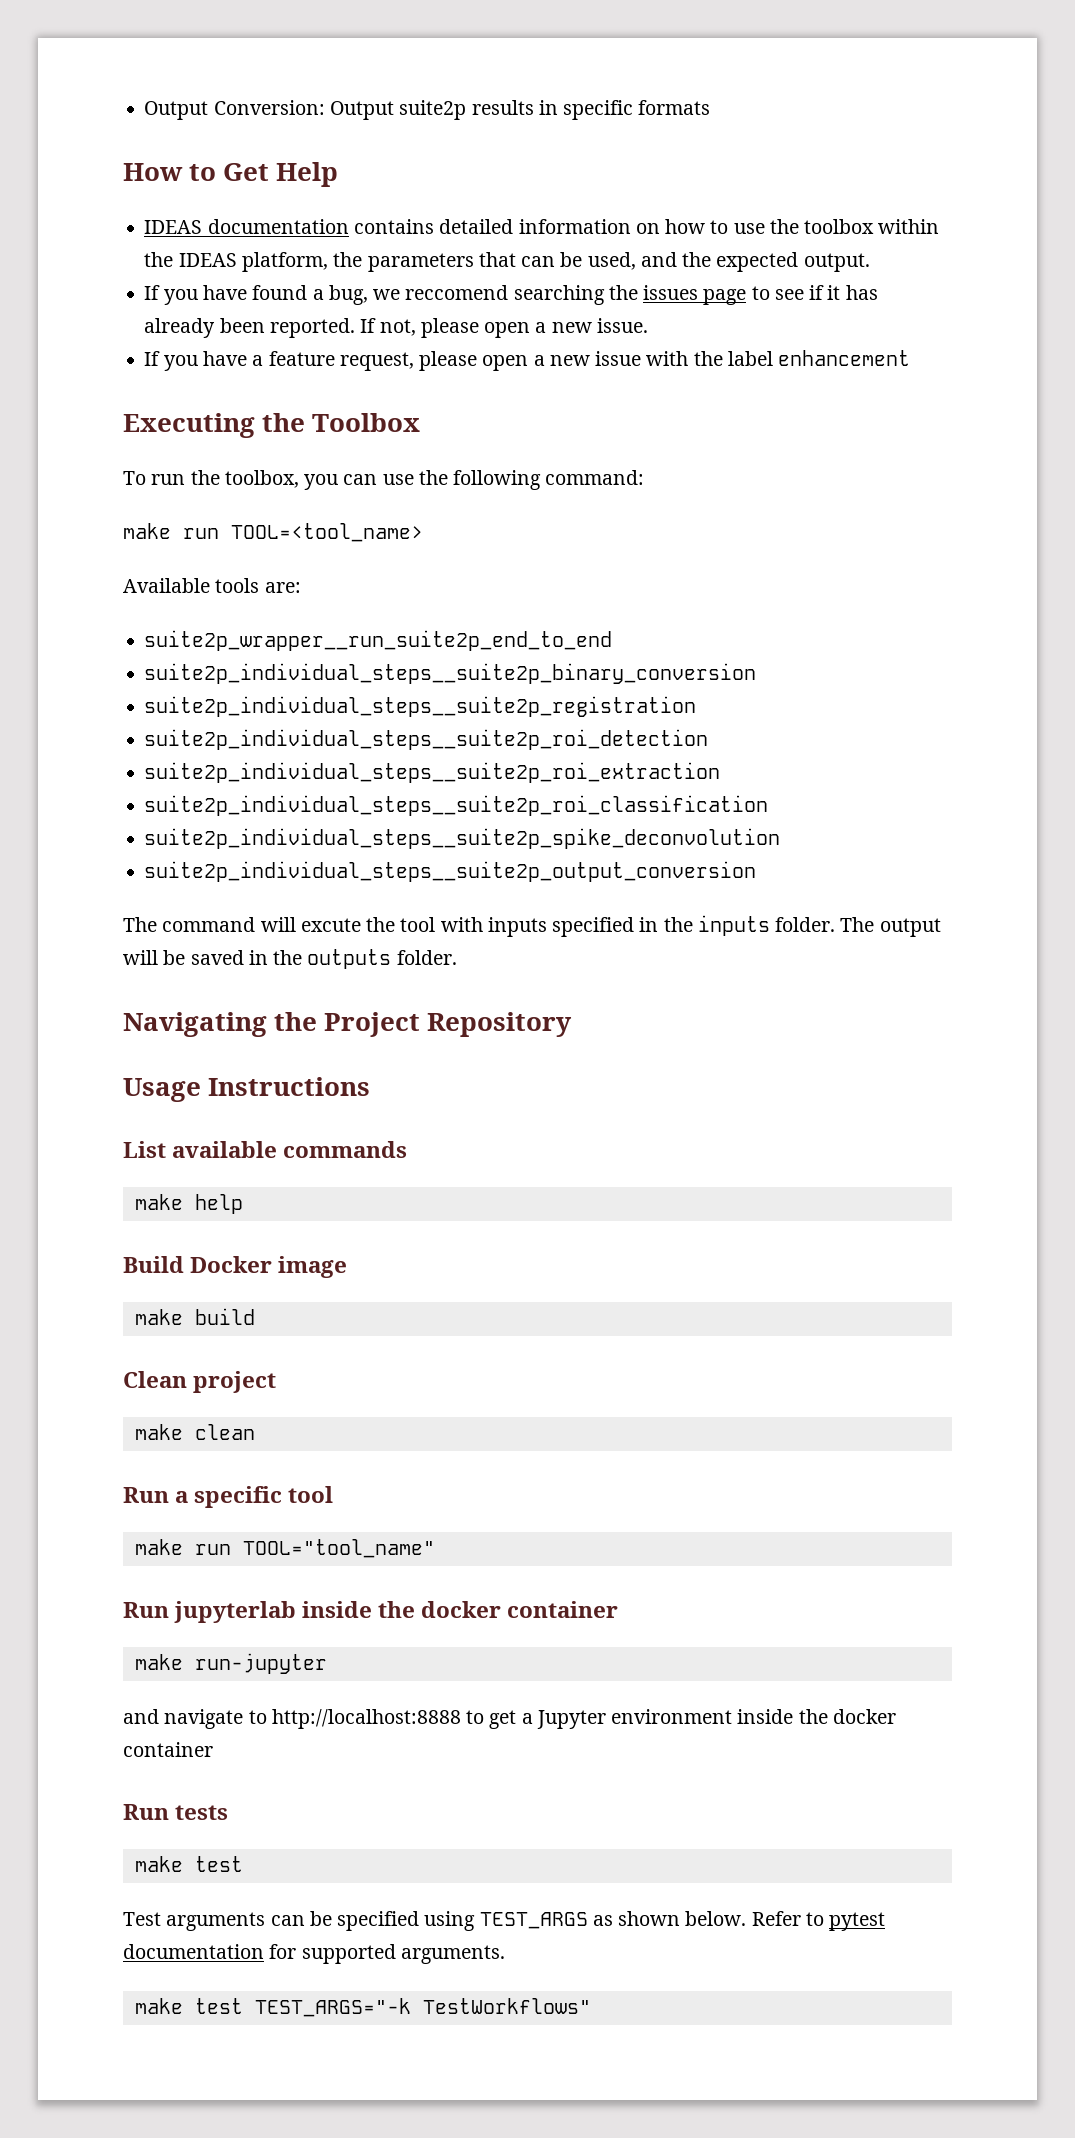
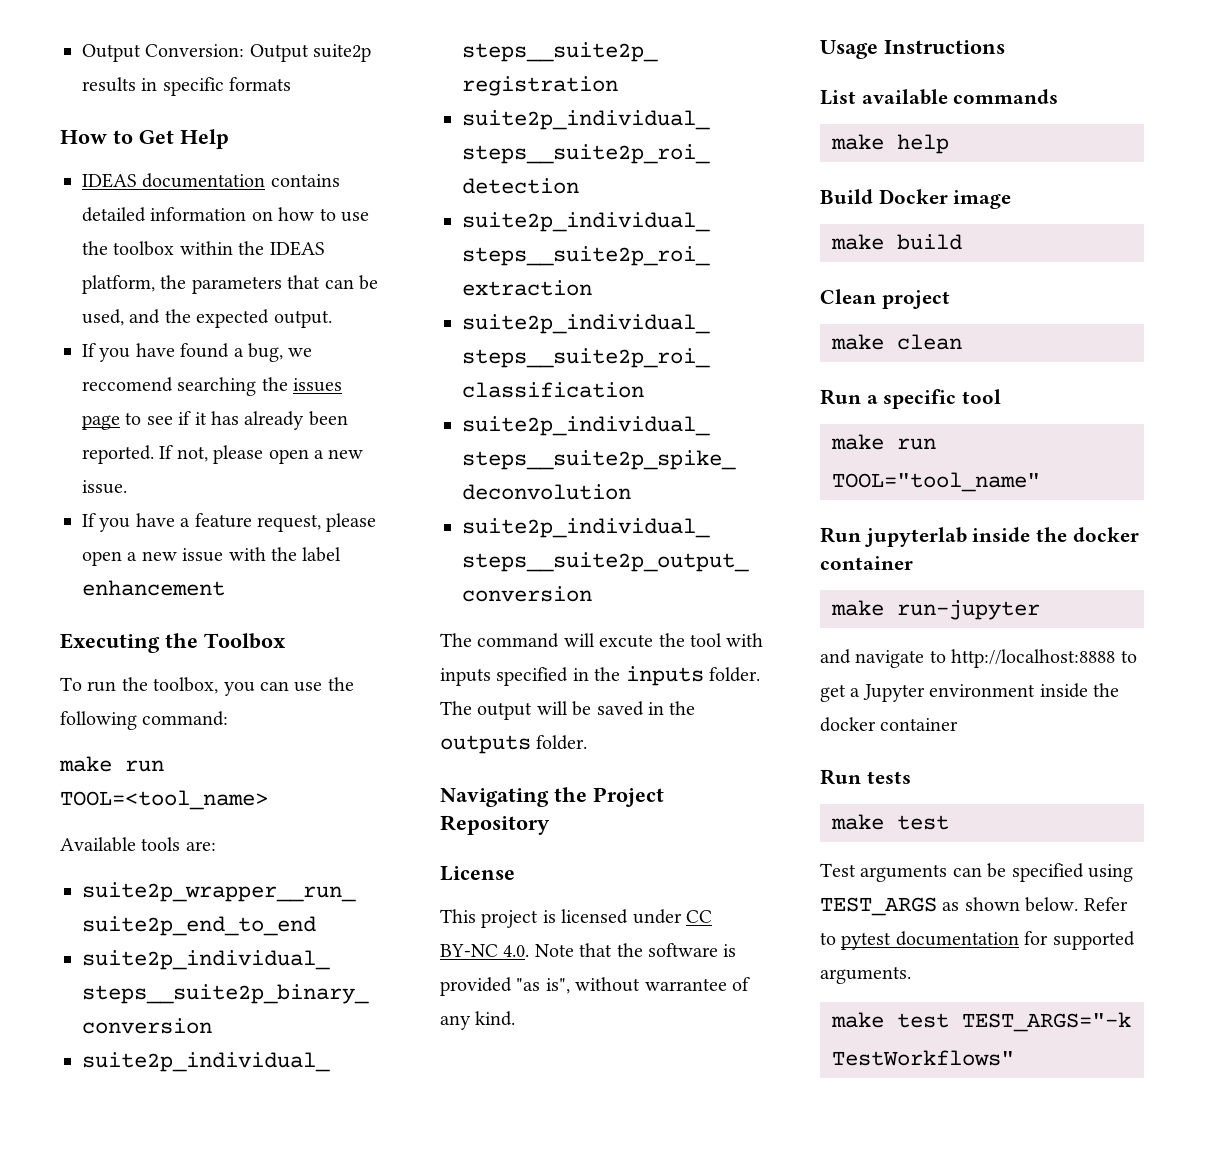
(573, 1024) none -> [440,866,515,881] [440,909,712,928] [440,943,737,957] [440,977,750,996] [440,1011,516,1030] // License // This project is licensed under CC BY-NC 4.0. Note that the software is provided "as is", without warrantee of any kind.

